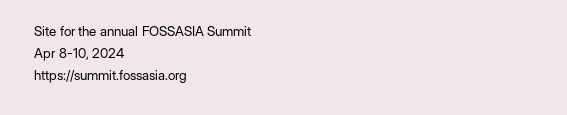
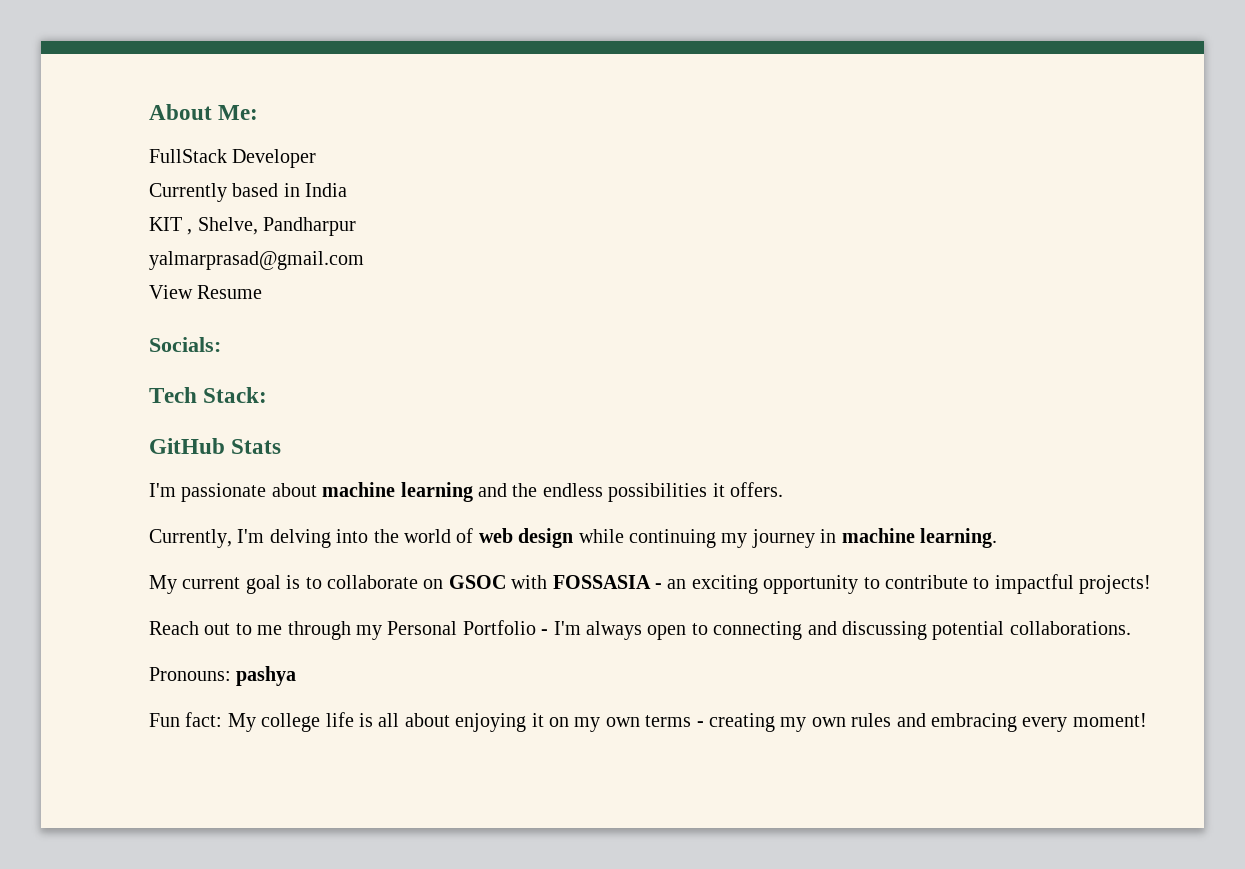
[34,26,252,36] [34,48,125,61] [34,70,187,83] Site for the annual FOSSASIA Summit // Apr 8-10, 2024 // https://summit.fossasia.org -> [149,104,259,120] [149,149,317,168] [149,183,348,202] [149,217,357,236] [149,251,364,270] [149,285,263,299] [149,337,221,352] [149,387,268,403] [149,438,282,454] [149,482,783,502] [149,528,997,548] [149,574,1152,594] [149,620,1131,640] [149,666,297,686] [149,712,1147,732] About Me: // FullStack Developer // Currently based in India // KIT , Shelve, Pandharpur // yalmarprasad@gmail.com // View Resume // Socials: // Tech Stack: // GitHub Stats // I'm passionate about machine learning and the endless possibilities it offers. // Currently, I'm delving into the world of web design while continuing my journey in machine learning. // My current goal is to collaborate on GSOC with FOSSASIA - an exciting opportunity to contribute to impactful projects! // Reach out to me through my Personal Portfolio - I'm always open to connecting and discussing potential collaborations. // Pronouns: pashya // Fun fact: My college life is all about enjoying it on my own terms - creating my own rules and embracing every moment!

